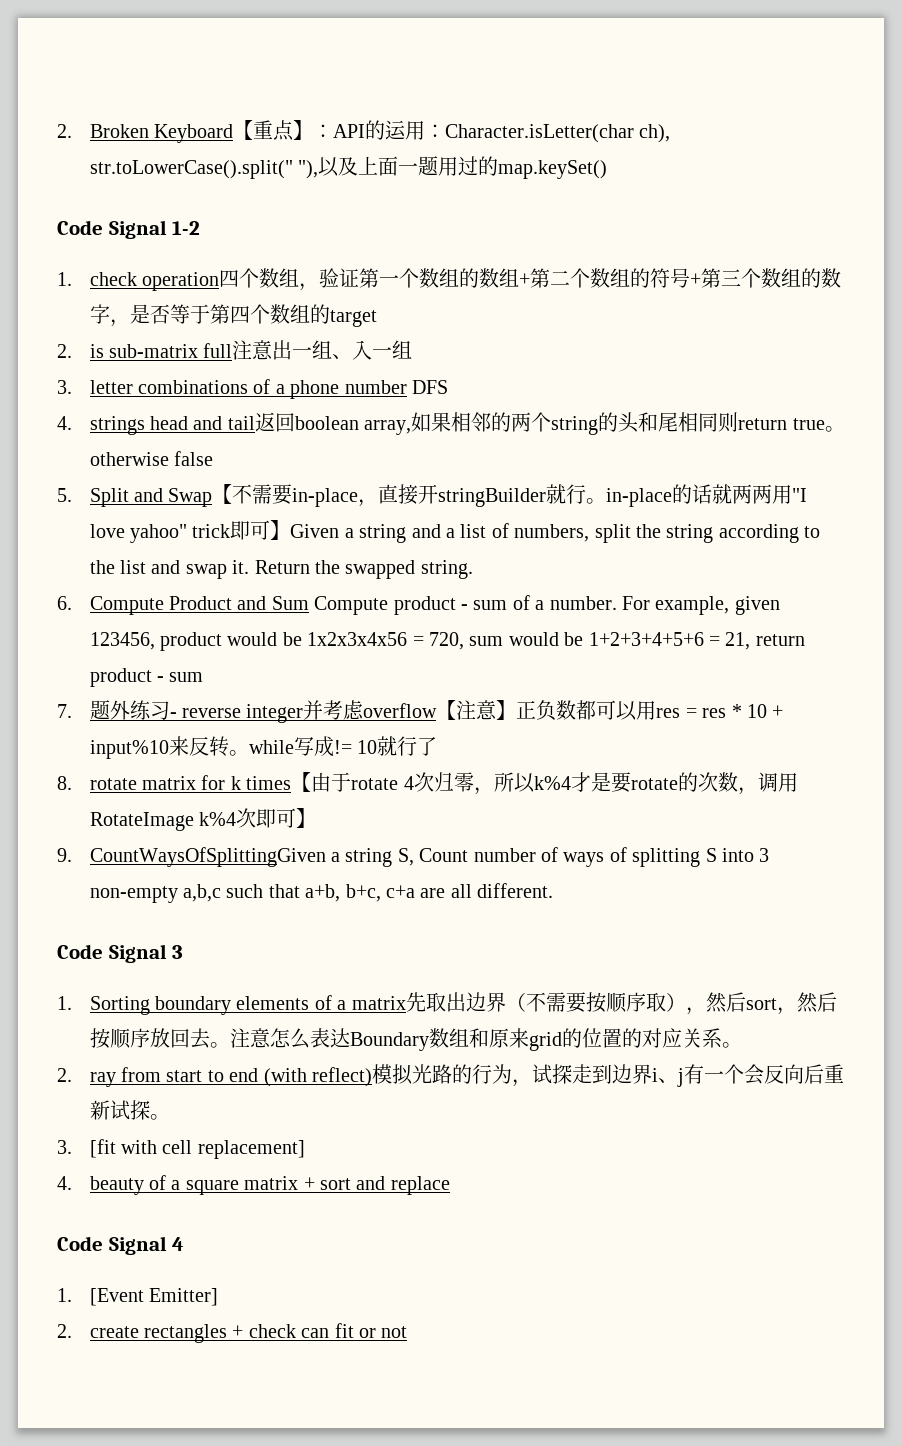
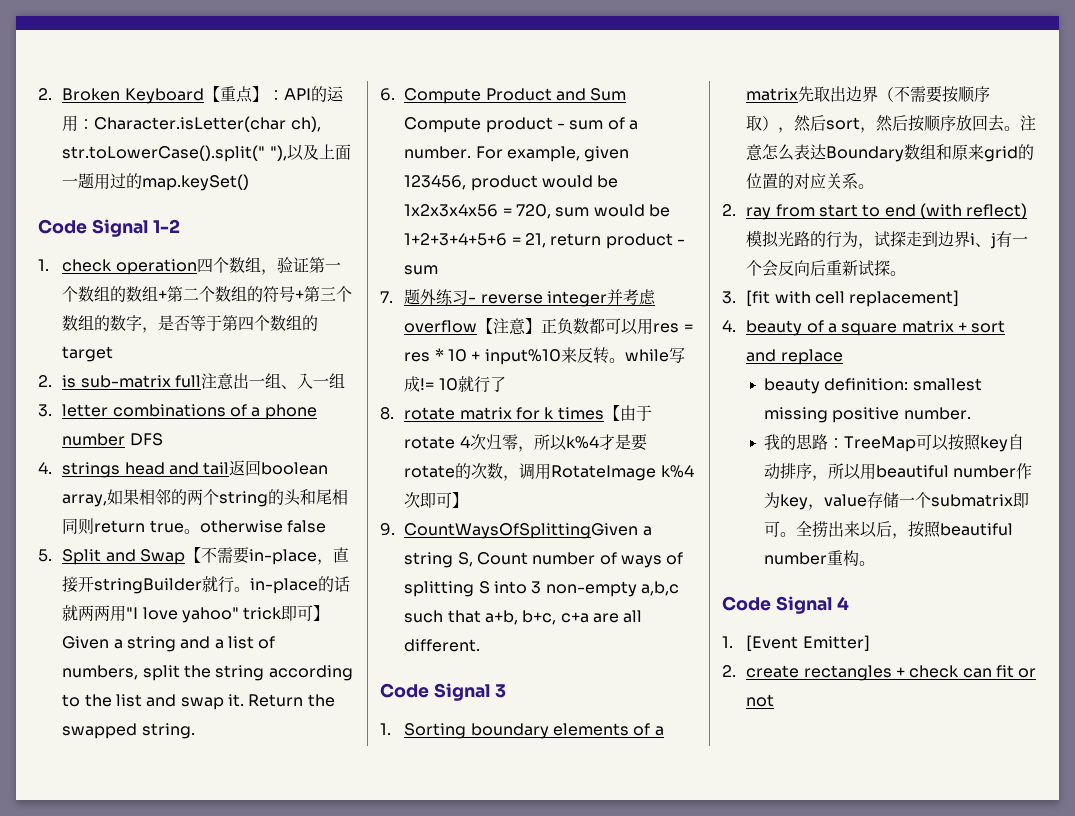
(450, 1185) none -> [763,378,982,394] [763,407,971,423] [763,434,1024,452] [763,463,1033,481] [763,492,1029,510] [763,521,1013,539] [763,550,875,566] // beauty definition: smallest missing positive number. // 我的思路：TreeMap可以按照key自动排序，所以用beautiful number作为key，value存储一个submatrix即可。全捞出来以后，按照beautiful number重构。

